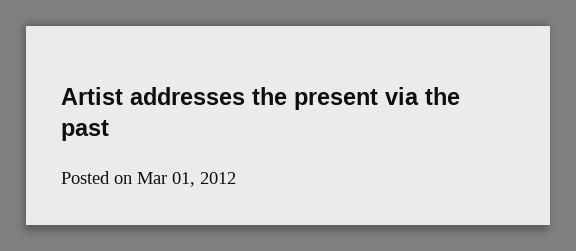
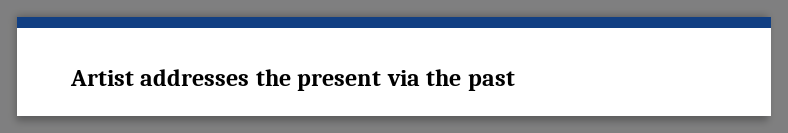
[61,171,236,187] // Posted on Mar 01, 2012 -> (515, 81) none

